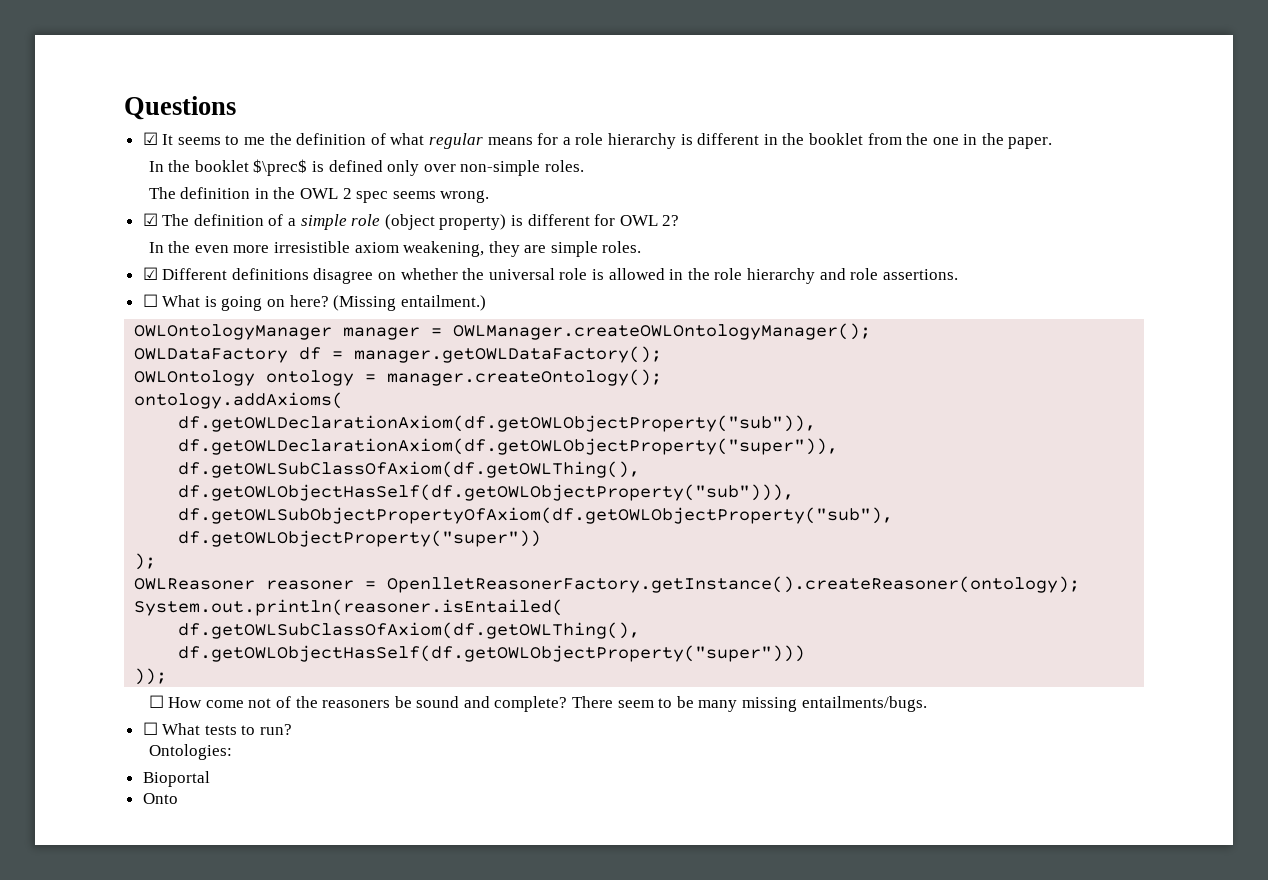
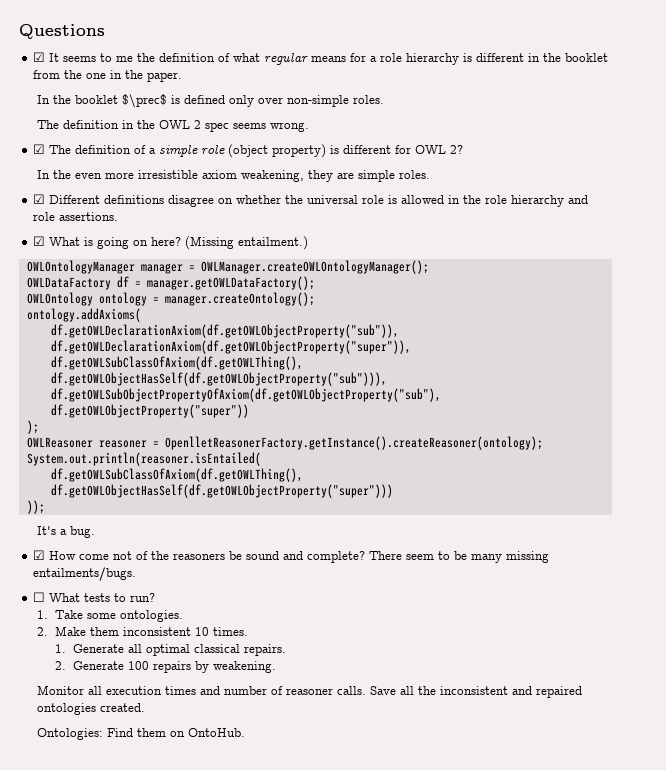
[142,294,158,307] ☐ -> [33,236,46,246] ☑
[148,695,164,708] ☐ -> [37,526,96,538] [33,550,46,560] It's a bug. // ☑
[148,744,232,760] [142,771,210,787] [142,793,178,804] Ontologies: // Bioportal // Onto -> [37,610,184,622] [37,626,249,636] [55,644,287,656] [55,661,277,673] [37,685,583,698] [37,703,146,715] [37,728,246,740] 1. Take some ontologies. // 2. Make them inconsistent 10 times. // 1. Generate all optimal classical repairs. // 2. Generate 100 repairs by weakening. // Monitor all execution times and number of reasoner calls. Save all the inconsistent and repaired ontologies created. // Ontologies: Find them on OntoHub.

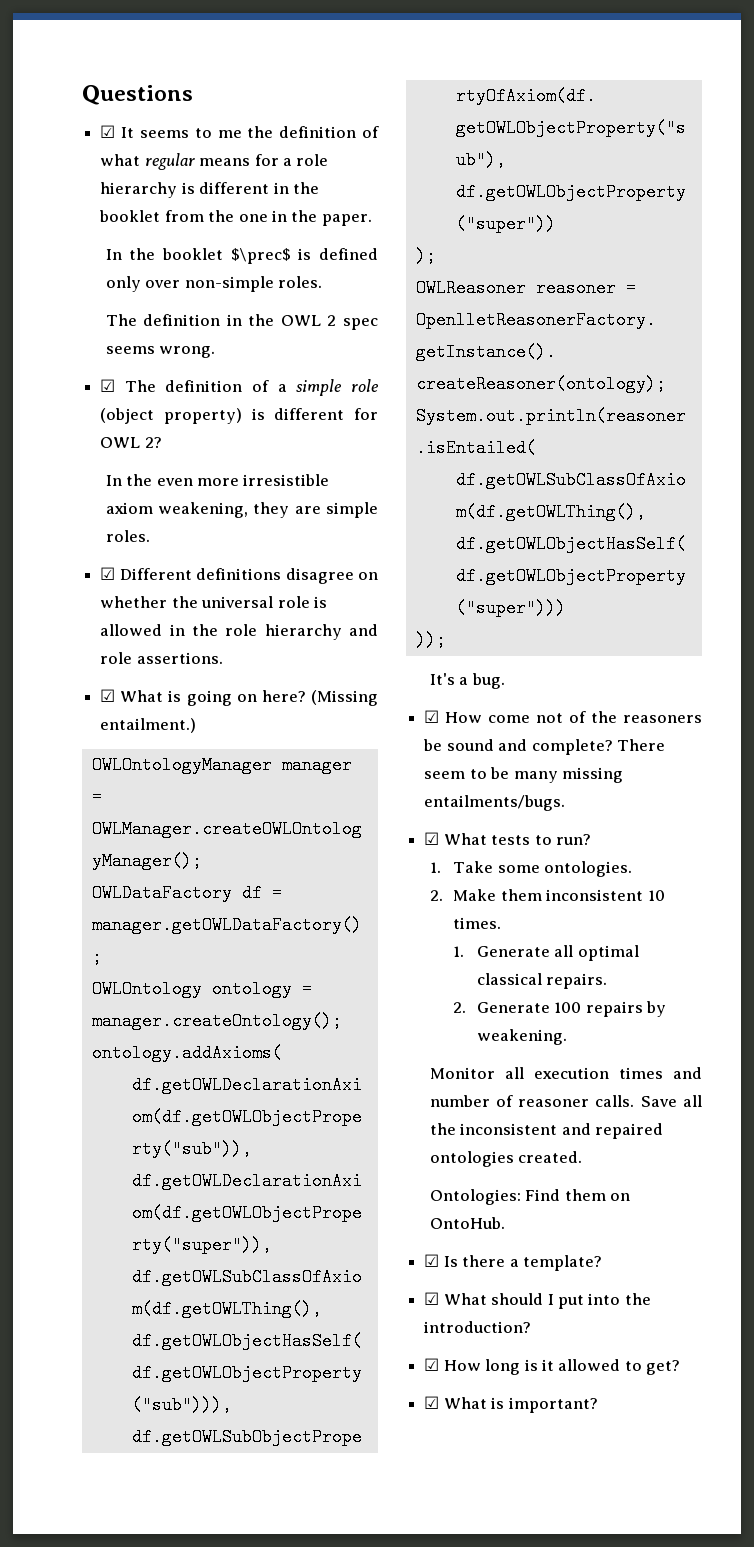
[33,592,46,602] ☐ -> [424,832,440,845] ☑
(246, 732) none -> [424,1254,602,1271] [424,1292,651,1309] [424,1321,532,1333] [424,1358,681,1375] [424,1396,598,1413] // ☑ Is there a template? // ☑ What should I put into the introduction? // ☑ How long is it allowed to get? // ☑ What is important?

